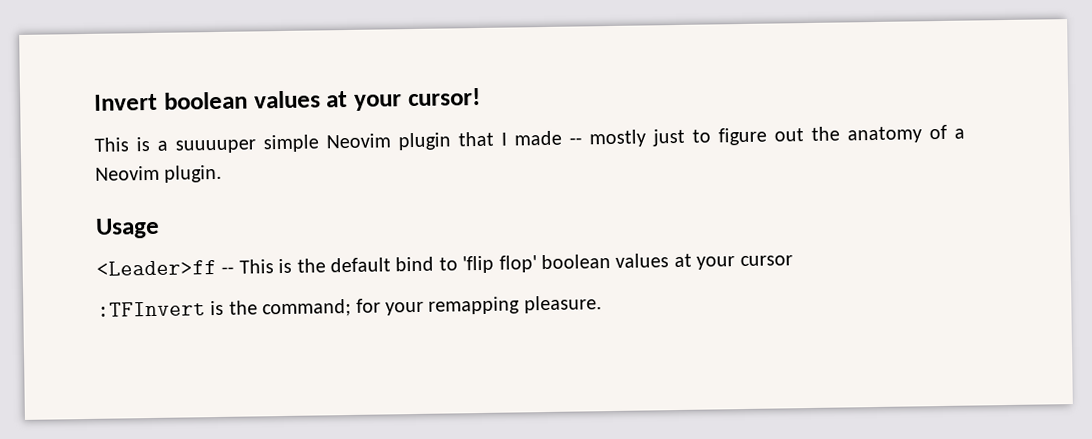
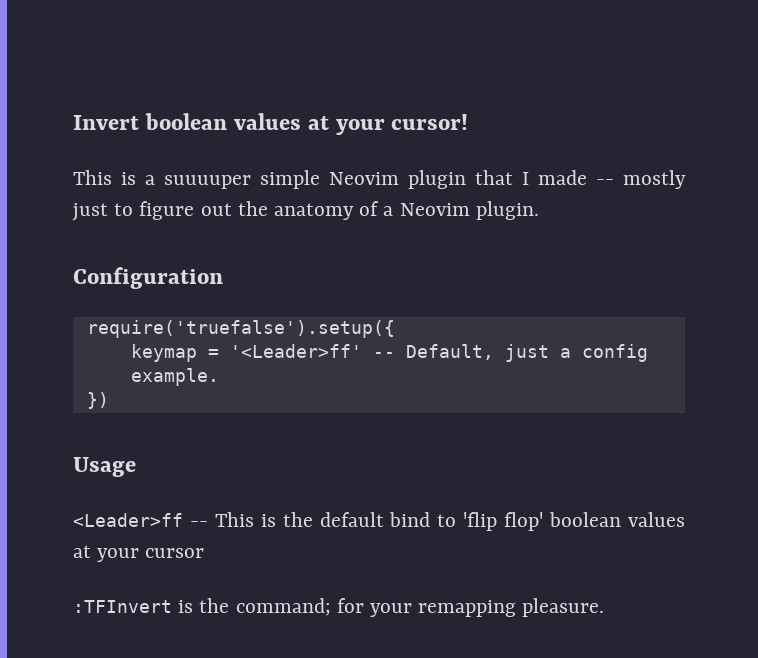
(223, 173) none -> [73,267,223,289] [86,320,395,338] [130,344,648,362] [130,368,219,386] [86,392,109,409] // Configuration // require('truefalse').setup({ // keymap = '<Leader>ff' -- Default, just a config example. // })

